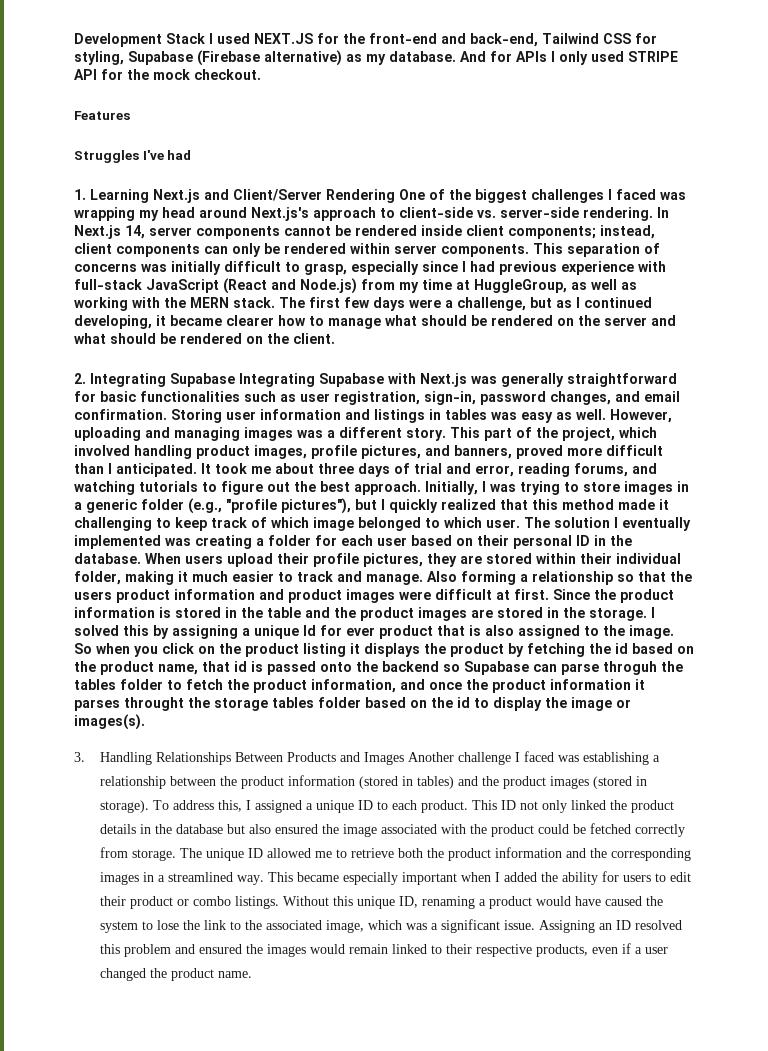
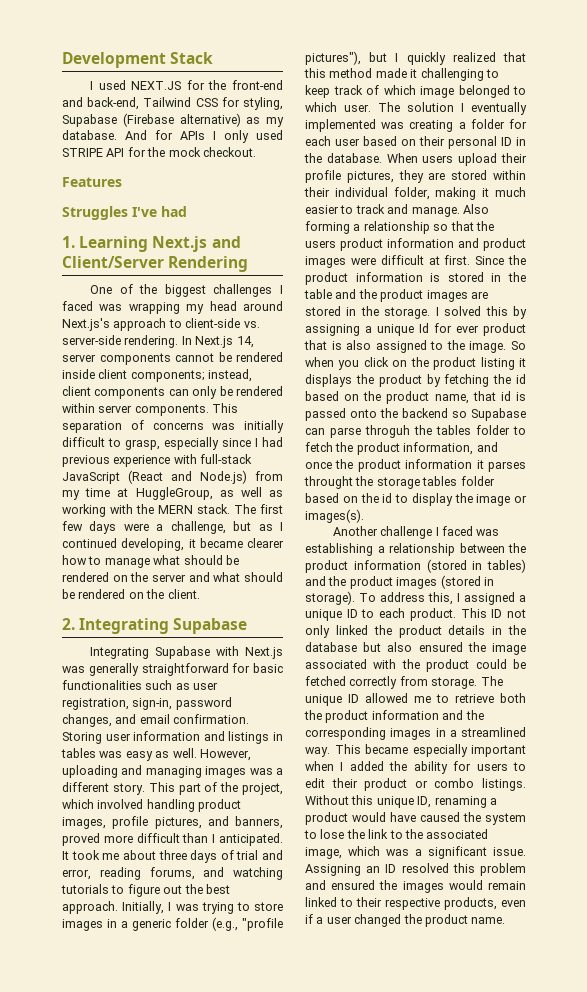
(205, 38) none -> (214, 58) //
(395, 196) none -> (249, 264) //
(235, 380) none -> (248, 626) //
[74,752,404,765] 3. Handling Relationships Between Products and Images -> (364, 516) none

